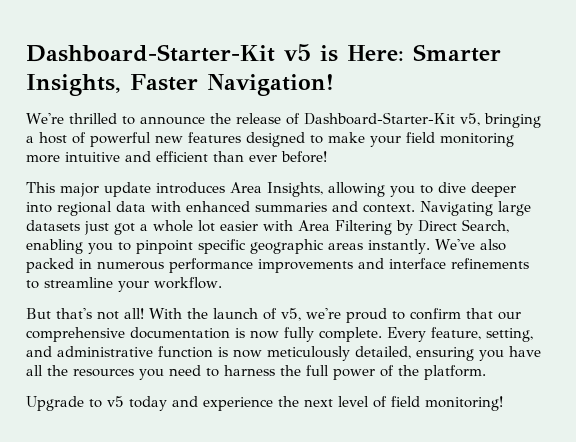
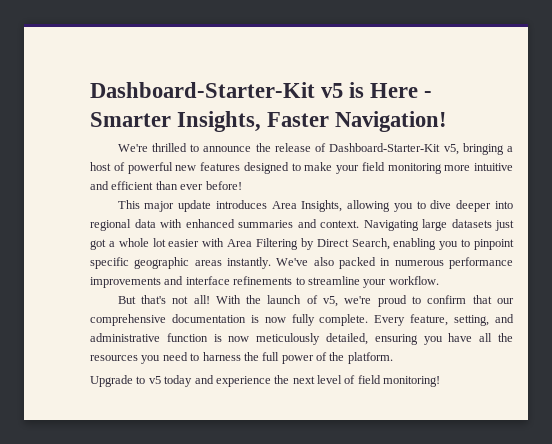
[347,45,404,61] Here: -> [370,83,433,98] Here -

